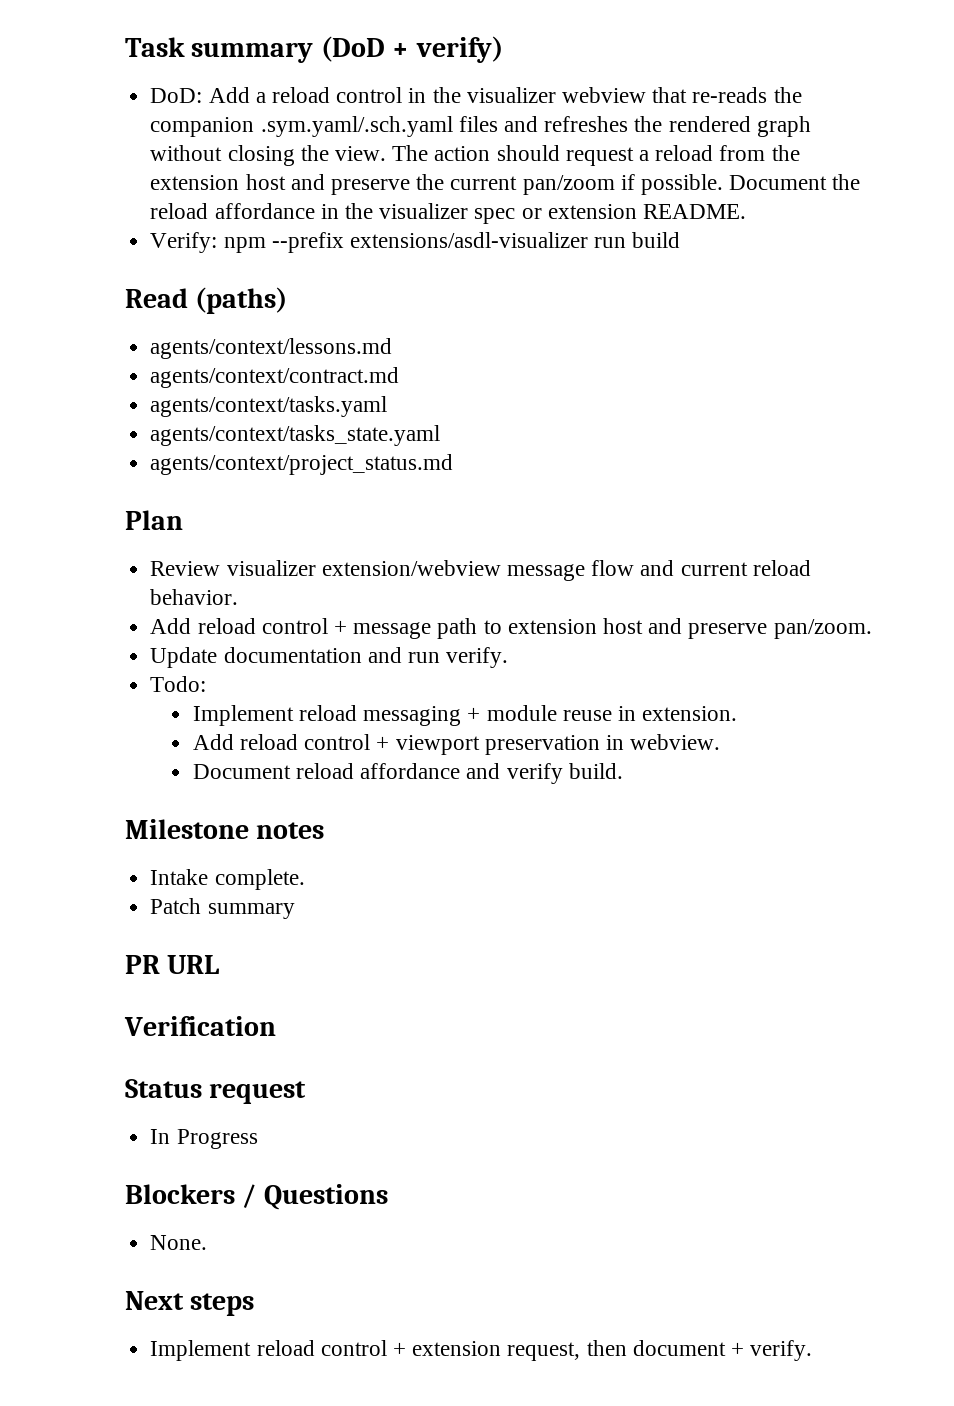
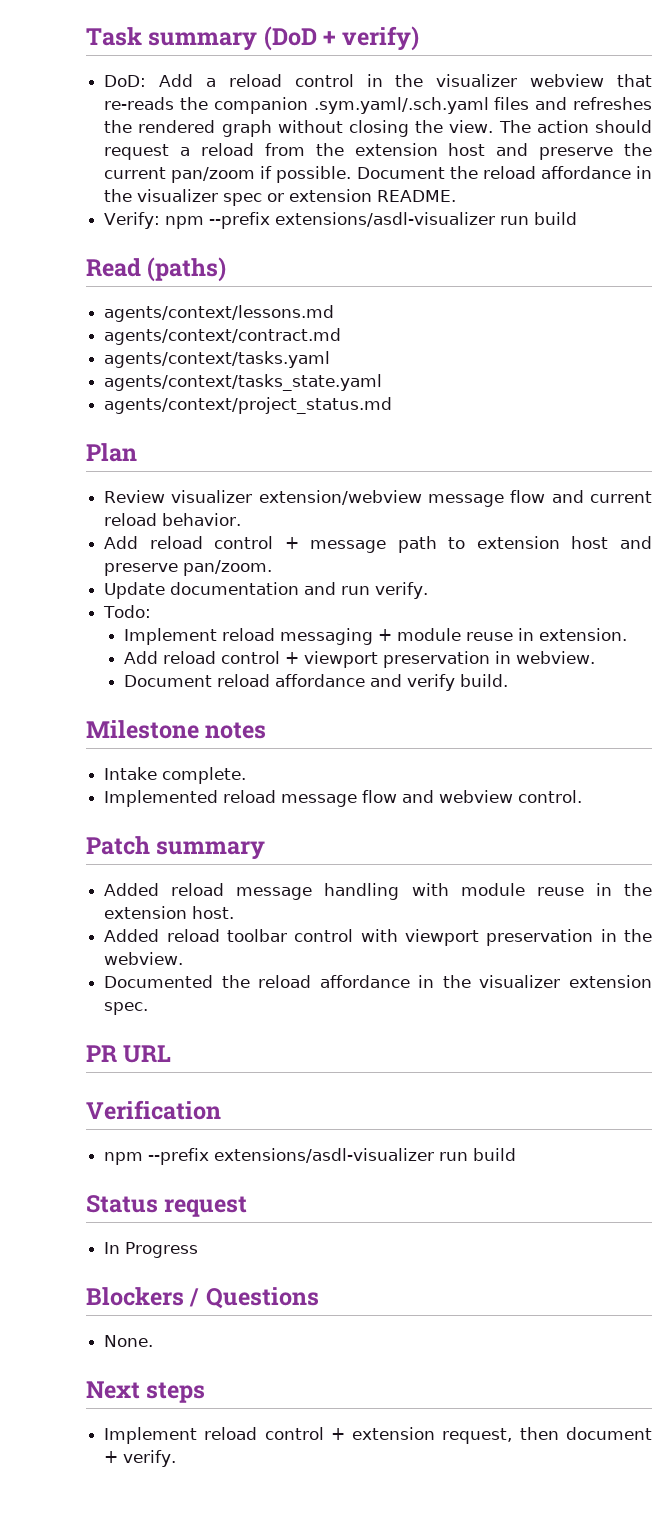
[150,898,295,919] [125,955,220,974] [124,1016,276,1036] Patch summary // PR URL // Verification -> [104,790,583,807] [86,836,266,860] [104,883,652,900] [104,906,235,919] [104,929,652,946] [104,952,184,965] [104,975,653,988] [104,1002,149,1015] [86,1045,172,1063] [86,1100,221,1120] [104,1148,517,1165] Implemented reload message flow and webview control. // Patch summary // Added reload message handling with module reuse in the extension host. // Added reload toolbar control with viewport preservation in the webview. // Documented the reload affordance in the visualizer extension spec. // PR URL // Verification // npm --prefix extensions/asdl-visualizer run build

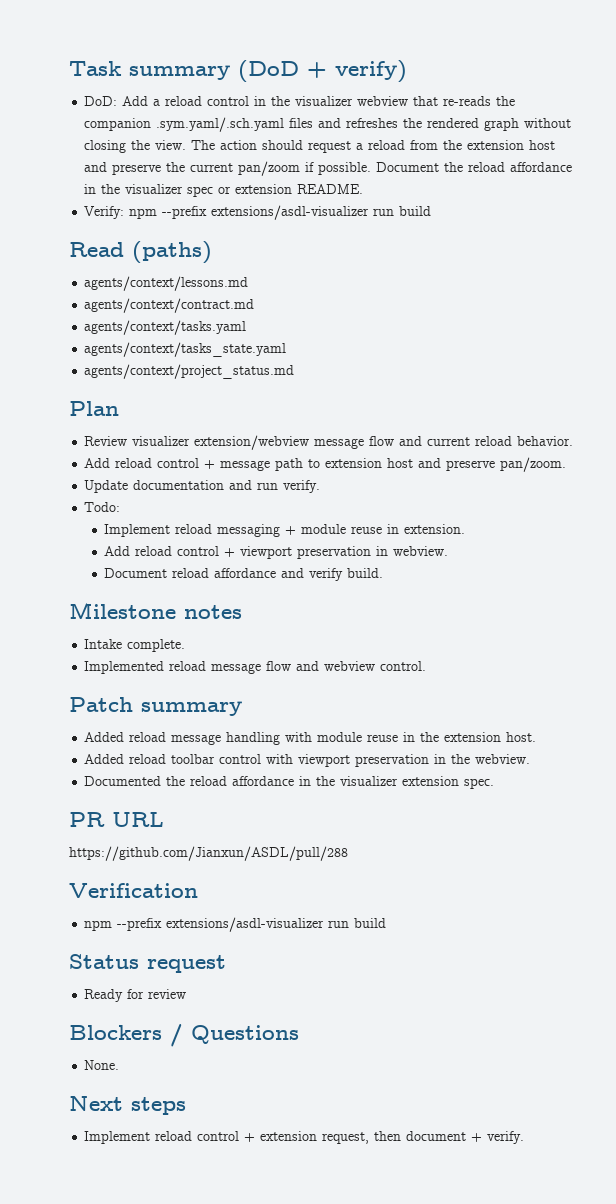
(172, 1054) none -> [69,846,348,861] // https://github.com/Jianxun/ASDL/pull/288
[104,1242,199,1258] In Progress -> [84,989,187,1002] Ready for review

